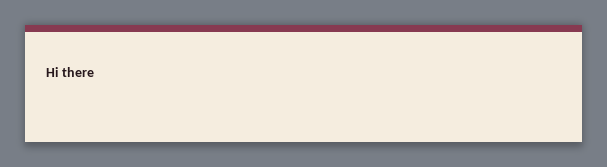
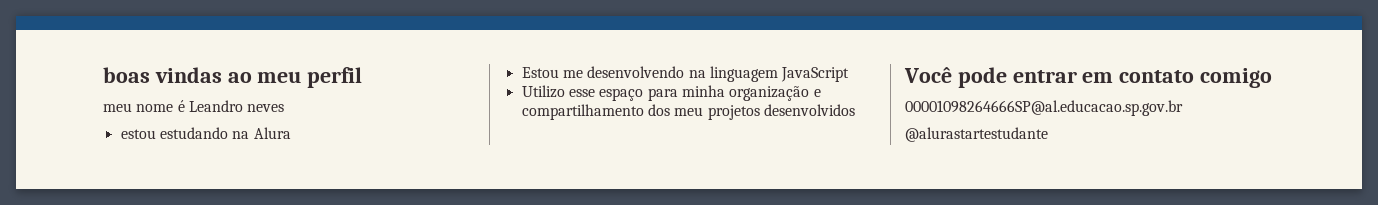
[46,67,94,77] Hi there -> [103,67,363,88] [103,100,285,112] [120,127,291,139] [521,66,850,82] [521,85,821,101] [521,104,855,120] [904,67,1273,88] [905,100,1183,116] [905,127,1048,142] boas vindas ao meu perfil // meu nome é Leandro neves // estou estudando na Alura // Estou me desenvolvendo na linguagem JavaScript // Utilizo esse espaço para minha organização e compartilhamento dos meu projetos desenvolvidos // Você pode entrar em contato comigo // 00001098264666SP@al.educacao.sp.gov.br // @alurastartestudante

